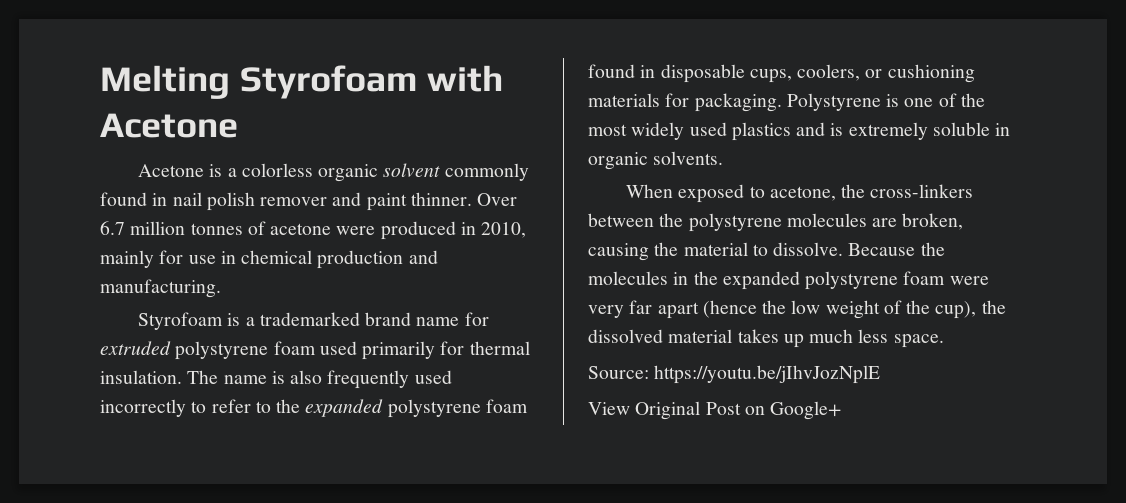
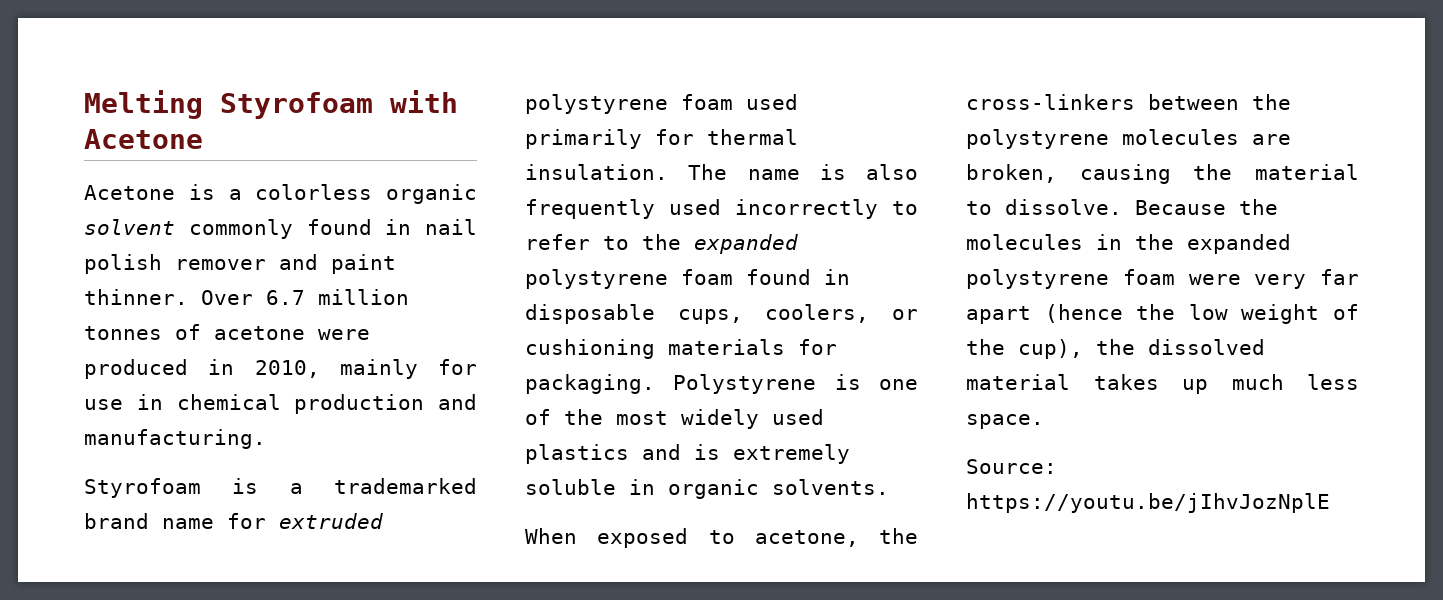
[588,401,842,420] // View Original Post on Google+ -> (1330, 503) none

